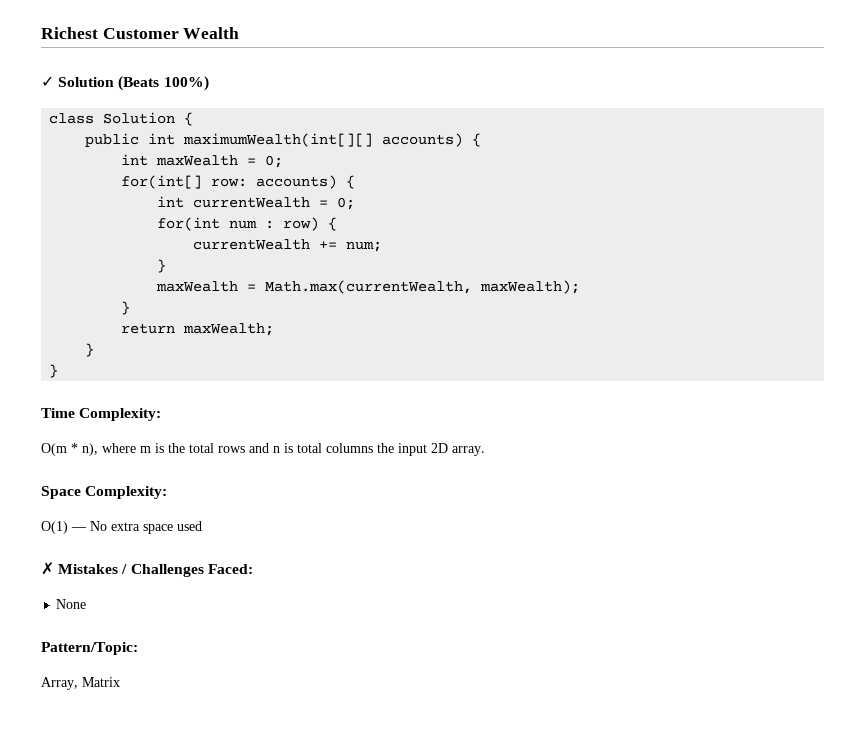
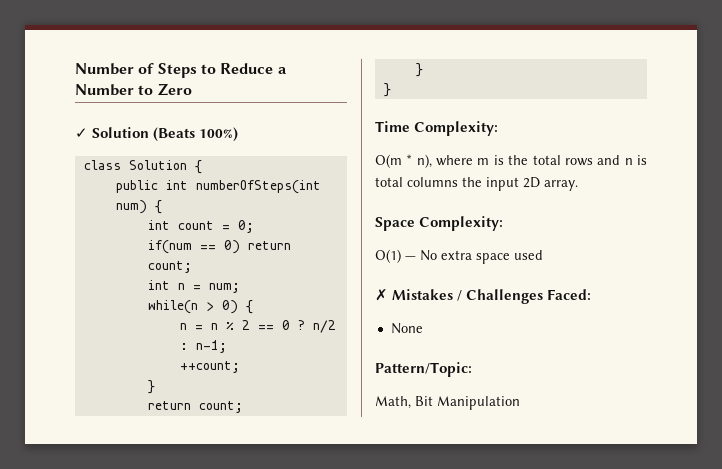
[41,27,240,39] Richest Customer Wealth -> [75,63,287,78] [75,83,192,96] Number of Steps to Reduce a Number to Zero
[183,133,482,147] [121,154,284,168] [121,175,356,189] [157,196,356,210] [157,217,338,231] [193,239,383,252] [157,259,167,273] [156,280,581,294] maximumWealth(int[][] accounts) { // int maxWealth = 0; // for(int[] row: accounts) { // int currentWealth = 0; // for(int num : row) { // currentWealth += num; // } // maxWealth = Math.max(currentWealth, maxWealth); -> [195,180,321,194] [115,200,162,214] [147,220,254,233] [147,240,291,254] [147,261,192,273] [147,280,240,293] [147,300,253,314] [179,320,336,333] [179,340,227,353] [179,361,240,373] numberOfSteps(int num) { // int count = 0; // if(num == 0) return count; // int n = num; // while(n > 0) { // n = n % 2 == 0 ? n/2 : n-1; // ++count;
[183,323,275,336] maxWealth; -> [198,401,243,413] count;
[41,677,120,690] Array, Matrix -> [375,396,520,410] Math, Bit Manipulation

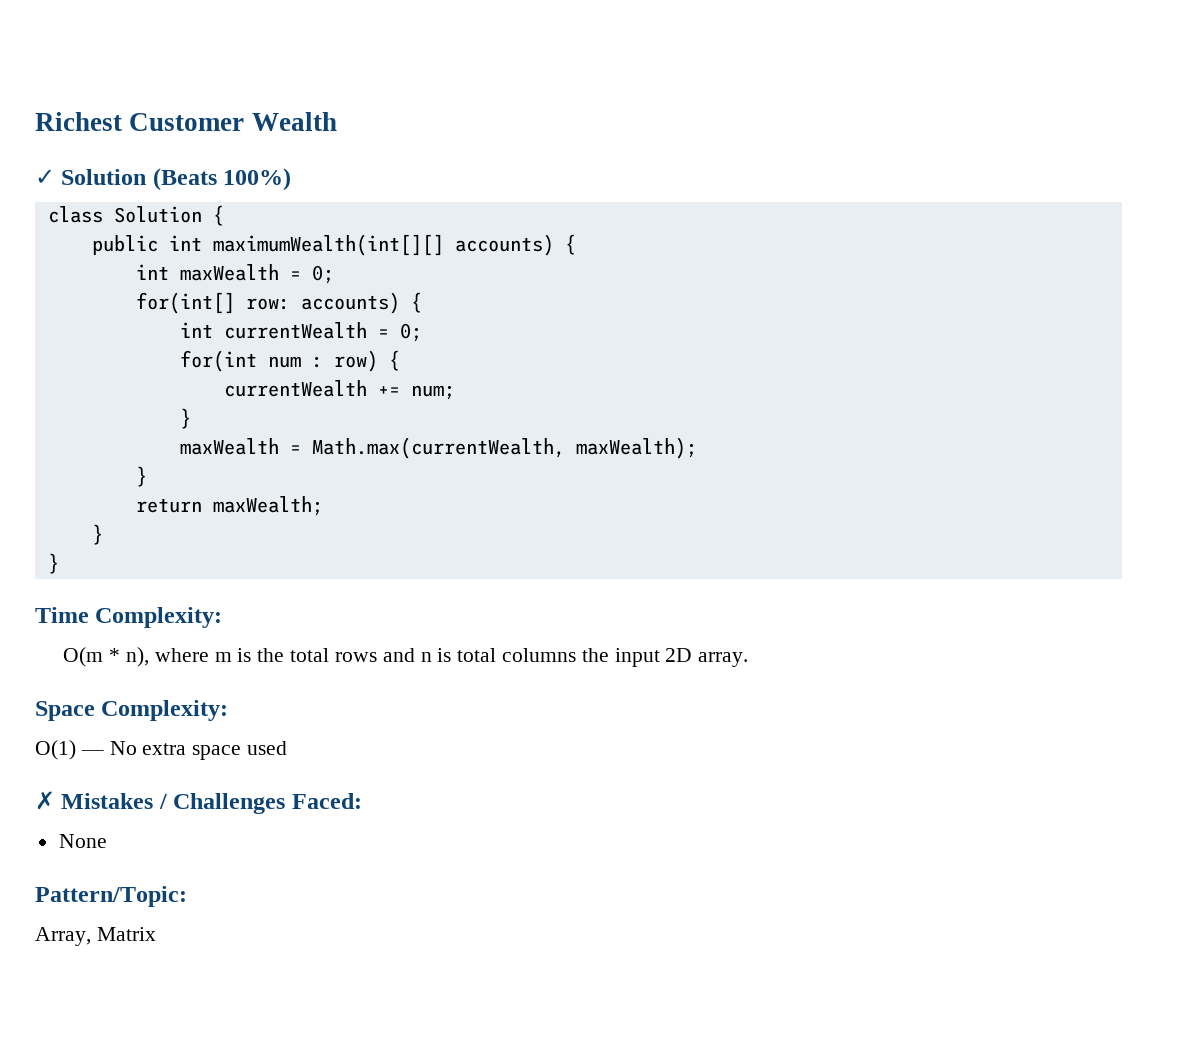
[75,63,287,78] [75,83,192,96] Number of Steps to Reduce a Number to Zero -> [35,112,337,131] Richest Customer Wealth
[195,180,321,194] [115,200,162,214] [147,220,254,233] [147,240,291,254] [147,261,192,273] [147,280,240,293] [147,300,253,314] [179,320,336,333] [179,340,227,353] [179,361,240,373] numberOfSteps(int num) { // int count = 0; // if(num == 0) return count; // int n = num; // while(n > 0) { // n = n % 2 == 0 ? n/2 : n-1; // ++count; -> [212,234,576,256] [135,264,334,284] [135,292,422,314] [179,322,422,342] [179,350,400,372] [223,380,455,400] [179,408,191,429] [179,437,697,459] maximumWealth(int[][] accounts) { // int maxWealth = 0; // for(int[] row: accounts) { // int currentWealth = 0; // for(int num : row) { // currentWealth += num; // } // maxWealth = Math.max(currentWealth, maxWealth);
[198,401,243,413] count; -> [212,496,323,516] maxWealth;
[375,396,520,410] Math, Bit Manipulation -> [35,927,156,946] Array, Matrix

